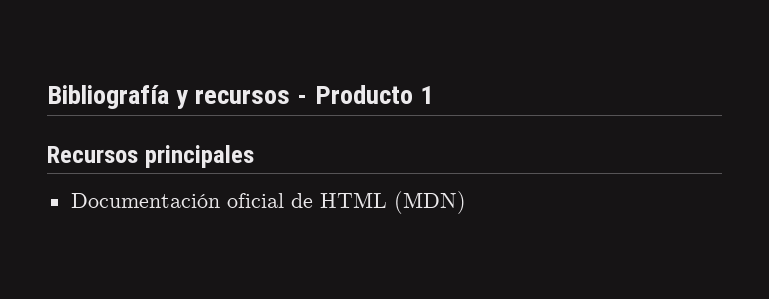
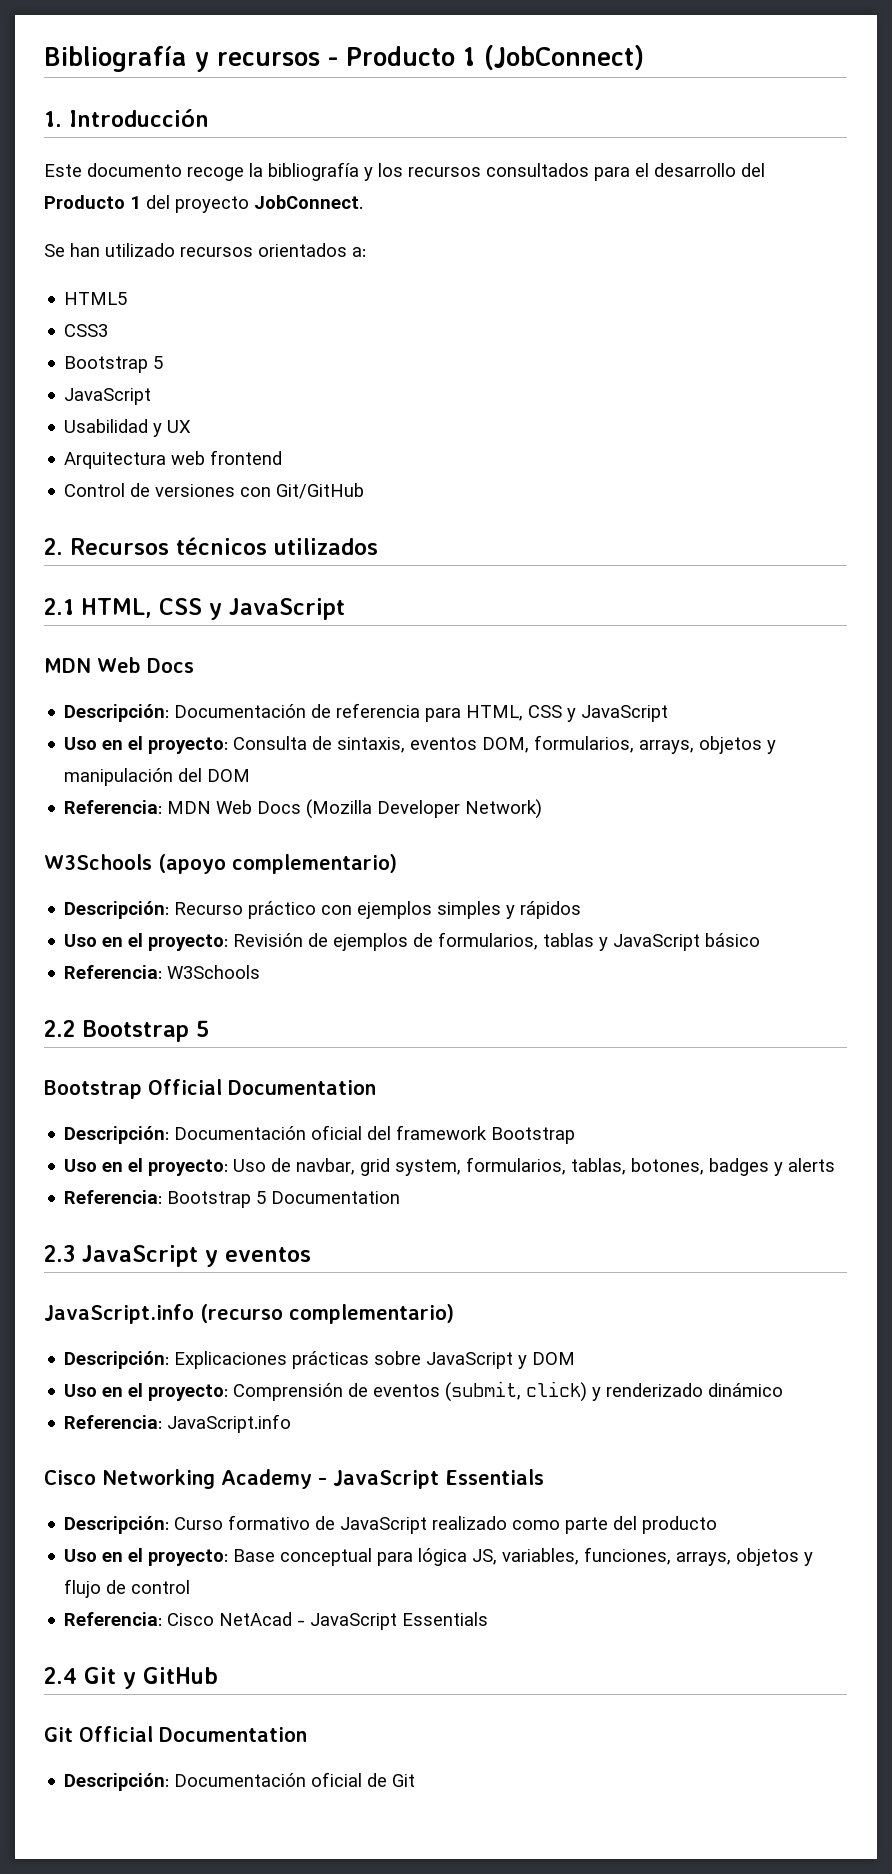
[47,145,254,168] // Recursos principales // -> [484,45,644,70] [44,109,209,127] [44,162,765,181] [44,195,363,213] [44,243,366,257] [64,292,128,305] [64,324,109,337] [64,356,164,373] [64,388,152,405] [64,419,192,437] [64,450,283,469] [64,483,365,499] [44,537,378,555] [44,598,345,620] [44,657,194,673] [64,703,669,722] [64,735,777,754] [64,768,251,786] [64,799,543,819] [44,854,397,874] [64,901,582,919] [64,932,761,951] [64,965,261,979] [44,1020,209,1042] [44,1079,376,1099] [64,1125,576,1144] [64,1157,836,1176] [64,1190,401,1208] [44,1245,311,1267] [44,1304,454,1324] [64,1351,576,1369] [64,1381,784,1402] [64,1414,292,1433] [44,1469,544,1489] [64,1515,718,1534] [64,1547,814,1566] [64,1579,191,1598] [64,1612,489,1630] [44,1667,218,1689] [44,1726,307,1742] [64,1773,170,1791] (JobConnect) // 1. Introducción // Este documento recoge la bibliografía y los recursos consultados para el desarrollo del Producto 1 del proyecto JobConnect. // Se han utilizado recursos orientados a: // HTML5 // CSS3 // Bootstrap 5 // JavaScript // Usabilidad y UX // Arquitectura web frontend // Control de versiones con Git/GitHub // 2. Recursos técnicos utilizados // 2.1 HTML, CSS y JavaScript // MDN Web Docs // Descripción: Documentación de referencia para HTML, CSS y JavaScript // Uso en el proyecto: Consulta de sintaxis, eventos DOM, formularios, arrays, objetos y manipulación del DOM // Referencia: MDN Web Docs (Mozilla Developer Network) // W3Schools (apoyo complementario) // Descripción: Recurso práctico con ejemplos simples y rápidos // Uso en el proyecto: Revisión de ejemplos de formularios, tablas y JavaScript básico // Referencia: W3Schools // 2.2 Bootstrap 5 // Bootstrap Official Documentation // Descripción: Documentación oficial del framework Bootstrap // Uso en el proyecto: Uso de navbar, grid system, formularios, tablas, botones, badges y alerts // Referencia: Bootstrap 5 Documentation // 2.3 JavaScript y eventos // JavaScript.info (recurso complementario) // Descripción: Explicaciones prácticas sobre JavaScript y DOM // Uso en el proyecto: Comprensión de eventos (submit, click) y renderizado dinámico // Referencia: JavaScript.info // Cisco Networking Academy - JavaScript Essentials // Descripción: Curso formativo de JavaScript realizado como parte del producto // Uso en el proyecto: Base conceptual para lógica JS, variables, funciones, arrays, objetos y flujo de control // Referencia: Cisco NetAcad - JavaScript Essentials // 2.4 Git y GitHub // Git Official Documentation // Descripción:
[319,191,466,214] HTML (MDN) -> [392,1774,416,1787] Git

